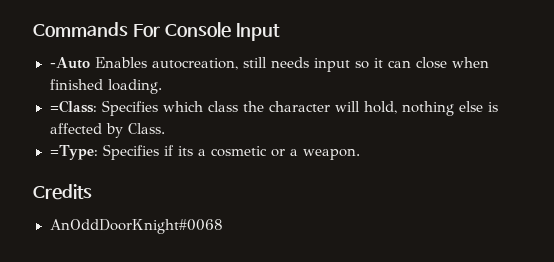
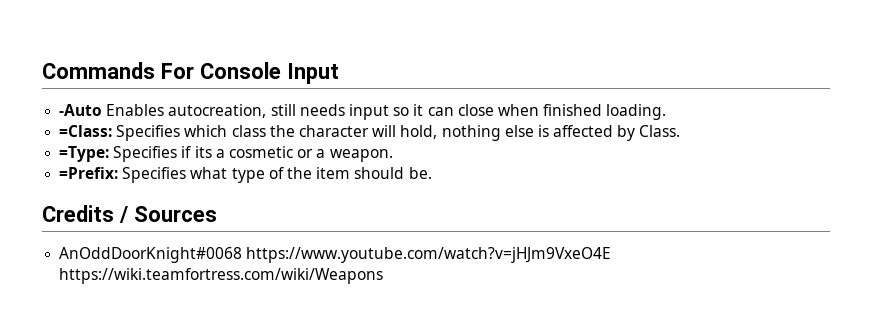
(361, 154) none -> [59,167,432,183] // =Prefix: Specifies what type of the item should be.
(92, 192) none -> [118,206,217,223] / Sources
(223, 226) none -> [246,247,612,263] [59,268,384,284] https://www.youtube.com/watch?v=jHJm9VxeO4E https://wiki.teamfortress.com/wiki/Weapons

